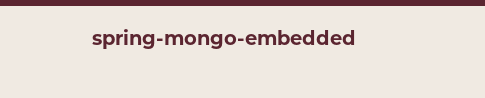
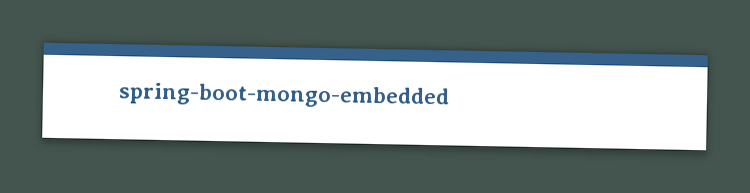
[92,29,356,49] spring-mongo-embedded -> [118,82,450,110] spring-boot-mongo-embedded

